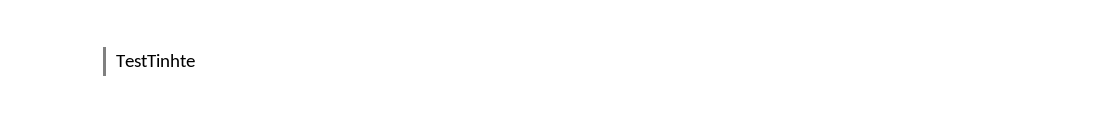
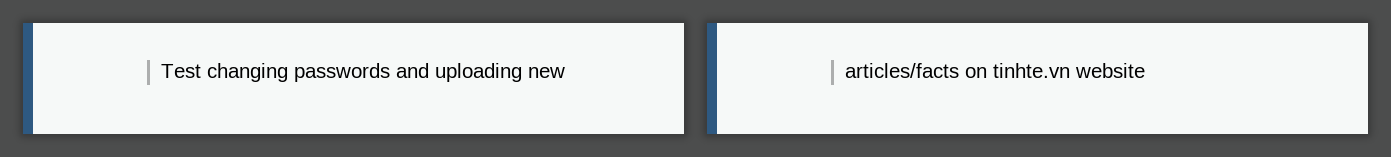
[116,54,196,67] TestTinhte -> [161,63,1146,82] Test changing passwords and uploading new articles/facts on tinhte.vn website

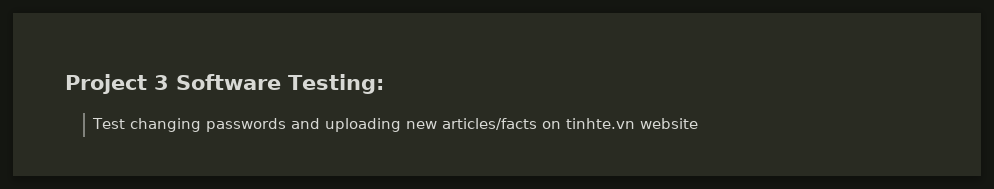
(161, 71) none -> [65,74,384,94] Project 3 Software Testing: //

